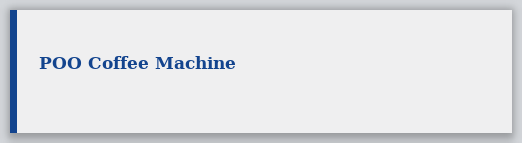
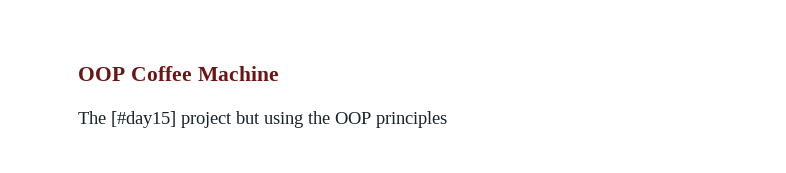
[39,57,82,69] POO -> [78,67,125,81] OOP
(236, 62) none -> [78,111,447,128] // The [#day15] project but using the OOP principles

